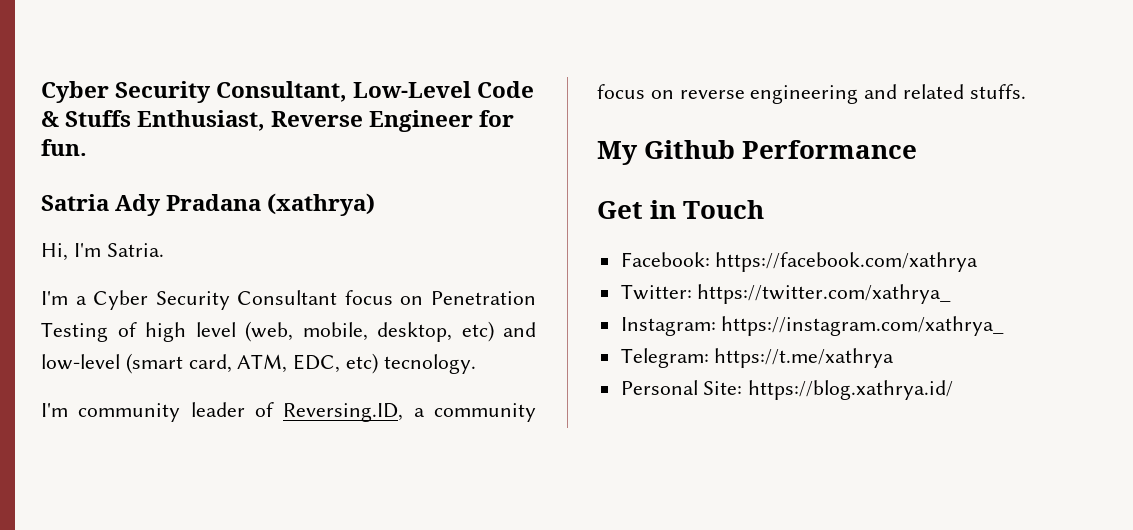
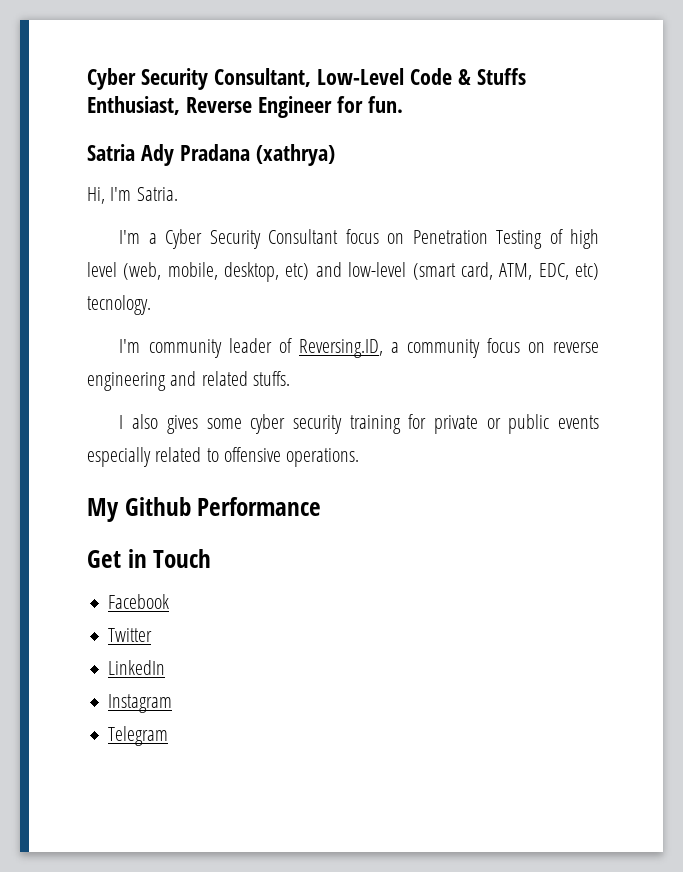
(1026, 91) none -> [119,414,599,434] [87,447,360,467] // I also gives some cyber security training for private or public events especially related to offensive operations.
[620,252,979,272] [620,284,952,304] [620,316,1005,336] [620,348,895,368] [620,380,954,400] Facebook: https://facebook.com/xathrya // Twitter: https://twitter.com/xathrya_ // Instagram: https://instagram.com/xathrya_ // Telegram: https://t.me/xathrya // Personal Site: https://blog.xathrya.id/ -> [108,594,170,609] [108,628,153,642] [108,660,166,675] [108,694,173,713] [108,726,169,746] Facebook // Twitter // LinkedIn // Instagram // Telegram

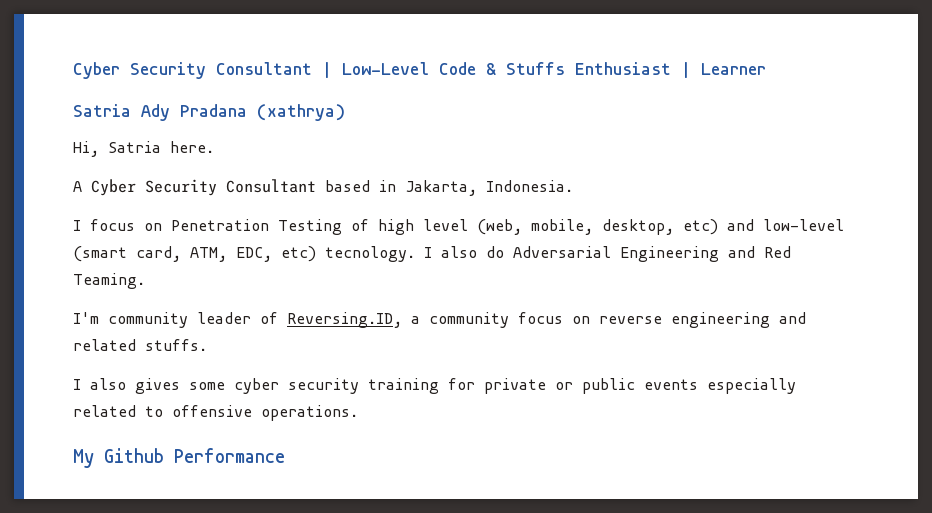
[87,68,311,90] Cyber Security Consultant, -> [73,62,332,79] Cyber Security Consultant |
[87,96,403,118] Enthusiast, Reverse Engineer for fun. -> [575,62,766,78] Enthusiast | Learner
[110,187,178,201] [119,229,339,249] I'm Satria. // I'm a Cyber Security Consultant -> [108,141,214,153] [73,179,573,196] [73,220,81,231] Satria here. // A Cyber Security Consultant based in Jakarta, Indonesia. // I
(151, 305) none -> [424,246,791,262] [73,273,145,289] I also do Adversarial Engineering and Red Teaming.
[87,549,212,568] [108,594,170,609] [108,628,153,642] [108,660,166,675] [108,694,173,713] [108,726,169,746] // Get in Touch // Facebook // Twitter // LinkedIn // Instagram // Telegram -> (285, 455) none

